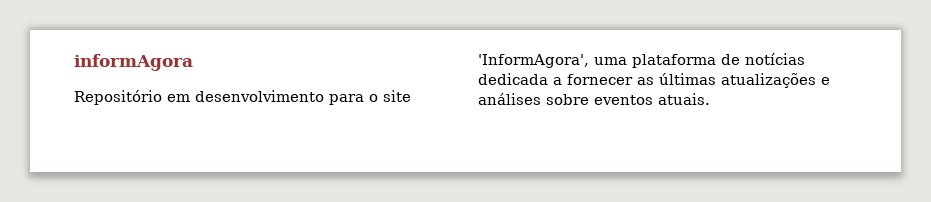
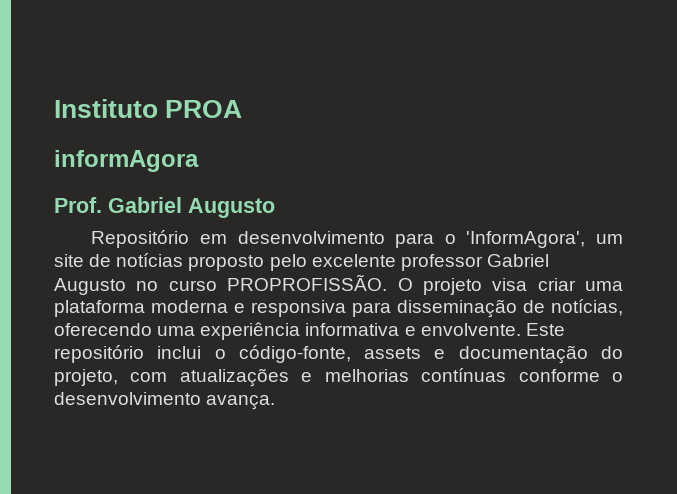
(74, 62) none -> [54,99,243,118] Instituto PROA //
(193, 62) none -> [54,197,275,218] // Prof. Gabriel Augusto
[383,90,411,102] [478,53,805,68] [478,73,830,88] [478,93,710,105] site 'InformAgora', uma plataforma de notícias dedicada a fornecer as últimas atualizações e análises sobre eventos atuais. -> [466,231,624,248] [54,253,549,271] [54,274,623,295] [54,299,623,318] [54,322,565,340] [54,345,623,364] [54,368,624,387] [54,392,276,410] 'InformAgora', um site de notícias proposto pelo excelente professor Gabriel Augusto no curso PROPROFISSÃO. O projeto visa criar uma plataforma moderna e responsiva para disseminação de notícias, oferecendo uma experiência informativa e envolvente. Este repositório inclui o código-fonte, assets e documentação do projeto, com atualizações e melhorias contínuas conforme o desenvolvimento avança.

